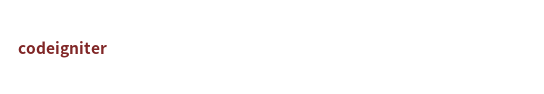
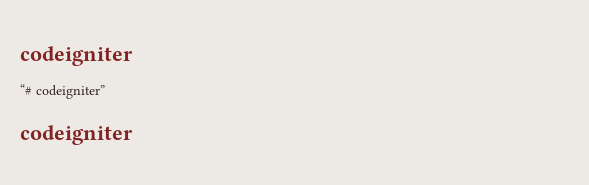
[18,41,107,58] codeigniter -> [20,46,133,66] [20,84,105,99] [20,125,133,145] codeigniter // “# codeigniter” // codeigniter

